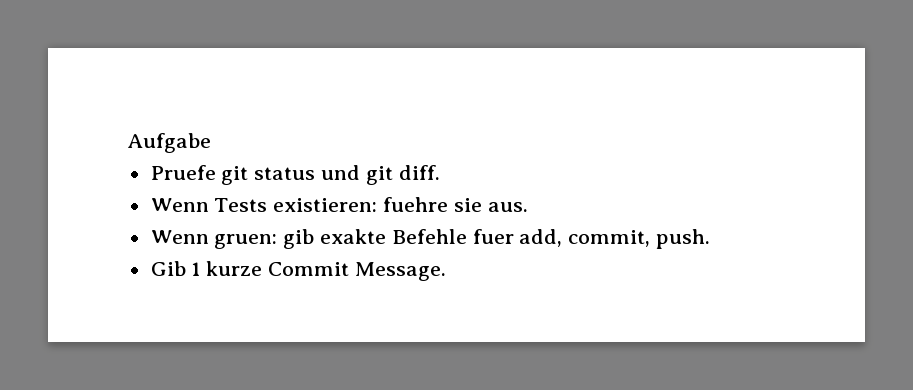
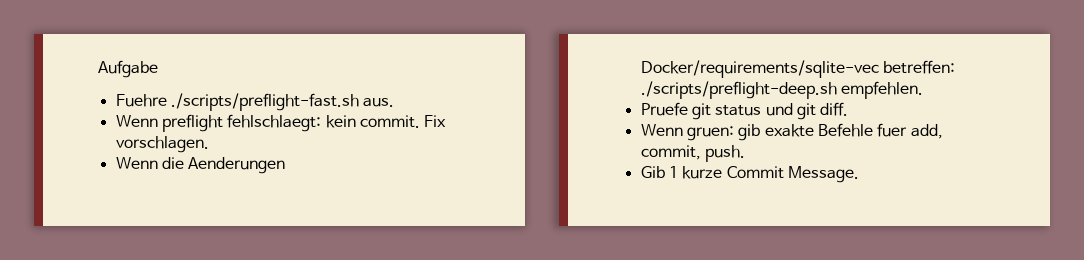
(211, 143) none -> [115,93,395,111] [115,114,447,132] [115,136,209,153] [115,157,286,174] [640,60,955,78] [640,81,923,99] // Fuehre ./scripts/preflight-fast.sh aus. // Wenn preflight fehlschlaegt: kein commit. Fix vorschlagen. // Wenn die Aenderungen Docker/requirements/sqlite-vec betreffen: ./scripts/preflight-deep.sh empfehlen.
[150,197,528,212] // Wenn Tests existieren: fuehre sie aus. -> (849, 109) none

